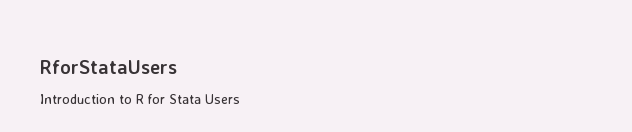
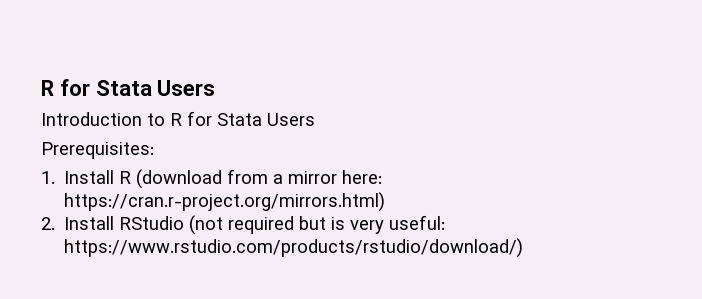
[40,60,177,74] RforStataUsers -> [41,79,216,96] R for Stata Users
(240, 99) none -> [41,142,154,159] [41,169,383,189] [64,192,386,212] [41,215,446,235] [64,238,524,258] // Prerequisites: // 1. Install R (download from a mirror here: https://cran.r-project.org/mirrors.html) // 2. Install RStudio (not required but is very useful: https://www.rstudio.com/products/rstudio/download/)

